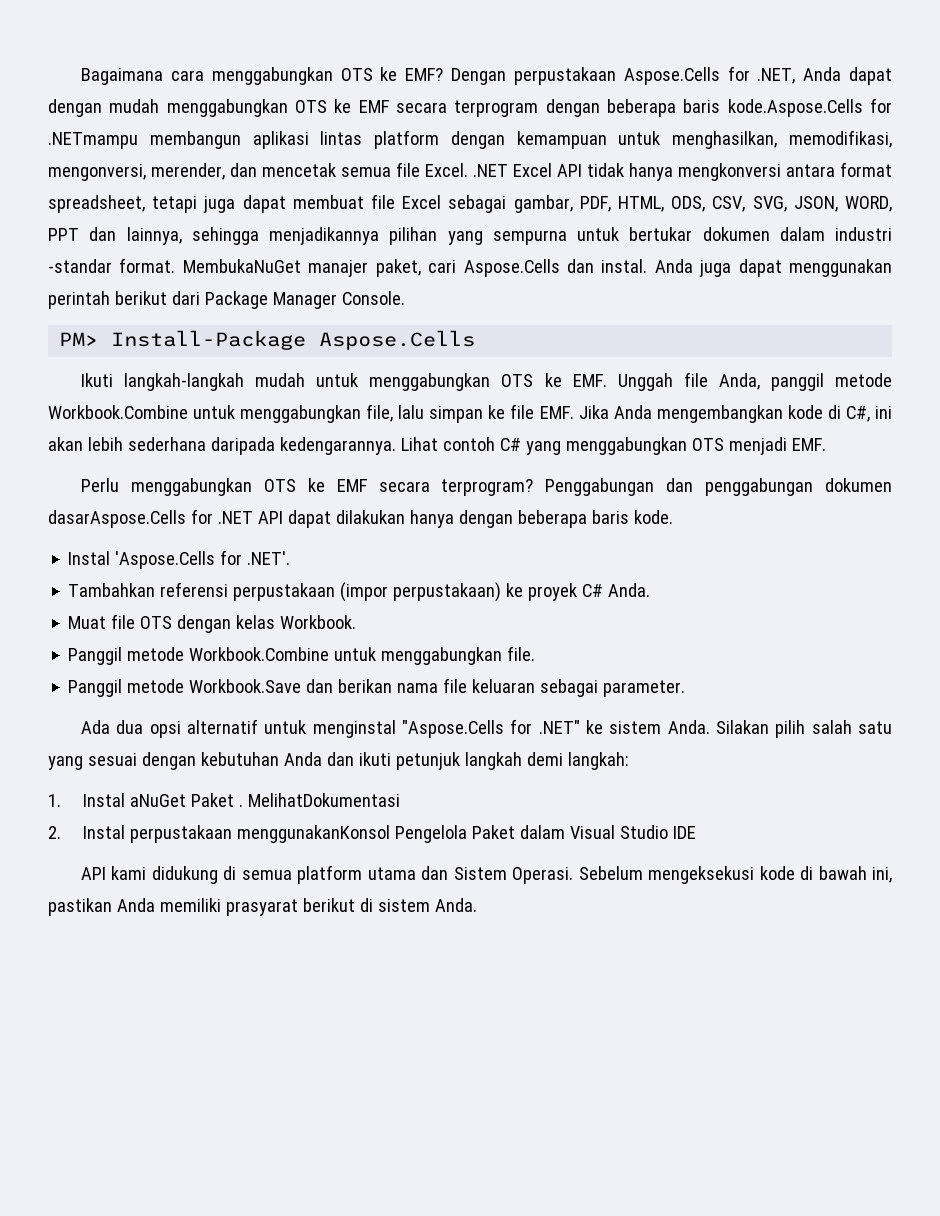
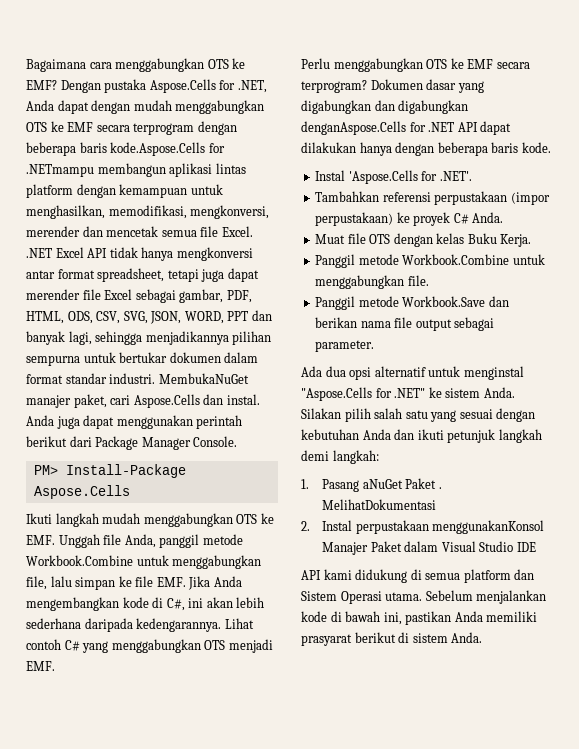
[513,67,616,85] perpustakaan -> [104,79,147,93] pustaka
[48,163,225,181] mengonversi, merender, -> [190,205,270,219] [26,226,80,237] mengkonversi, merender
[786,164,835,177] antara -> [26,270,55,279] antar
[292,195,364,209] membuat -> [26,289,80,300] merender
[126,227,182,245] lainnya, -> [26,331,92,345] banyak lagi,
[447,231,483,245] yang -> (272, 338) none
[835,227,892,241] [48,258,176,273] industri -standar format. -> [26,373,156,384] format standar industri.
[124,373,359,391] langkah-langkah mudah untuk -> [55,513,141,527] langkah mudah
[545,478,892,496] [48,510,186,528] Penggabungan dan penggabungan dokumen dasarAspose.Cells -> [370,79,484,93] [301,100,469,114] [301,121,406,135] Dokumen dasar yang digabungkan dan digabungkan denganAspose.Cells
[280,615,357,629] Workbook. -> [467,233,532,247] Buku Kerja.
[472,679,536,693] keluaran -> [415,319,452,331] output
[83,793,126,807] Instal -> [322,479,360,492] Pasang
[395,825,468,843] Pengelola -> [322,542,369,555] Manajer
[367,867,416,880] utama -> (511, 576) none
[512,866,755,884] Operasi. Sebelum mengeksekusi -> [340,590,547,604] Operasi utama. Sebelum menjalankan

